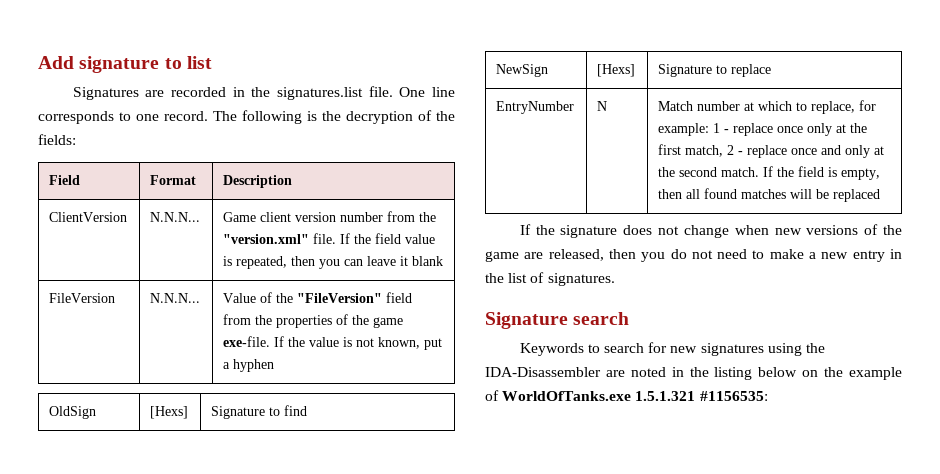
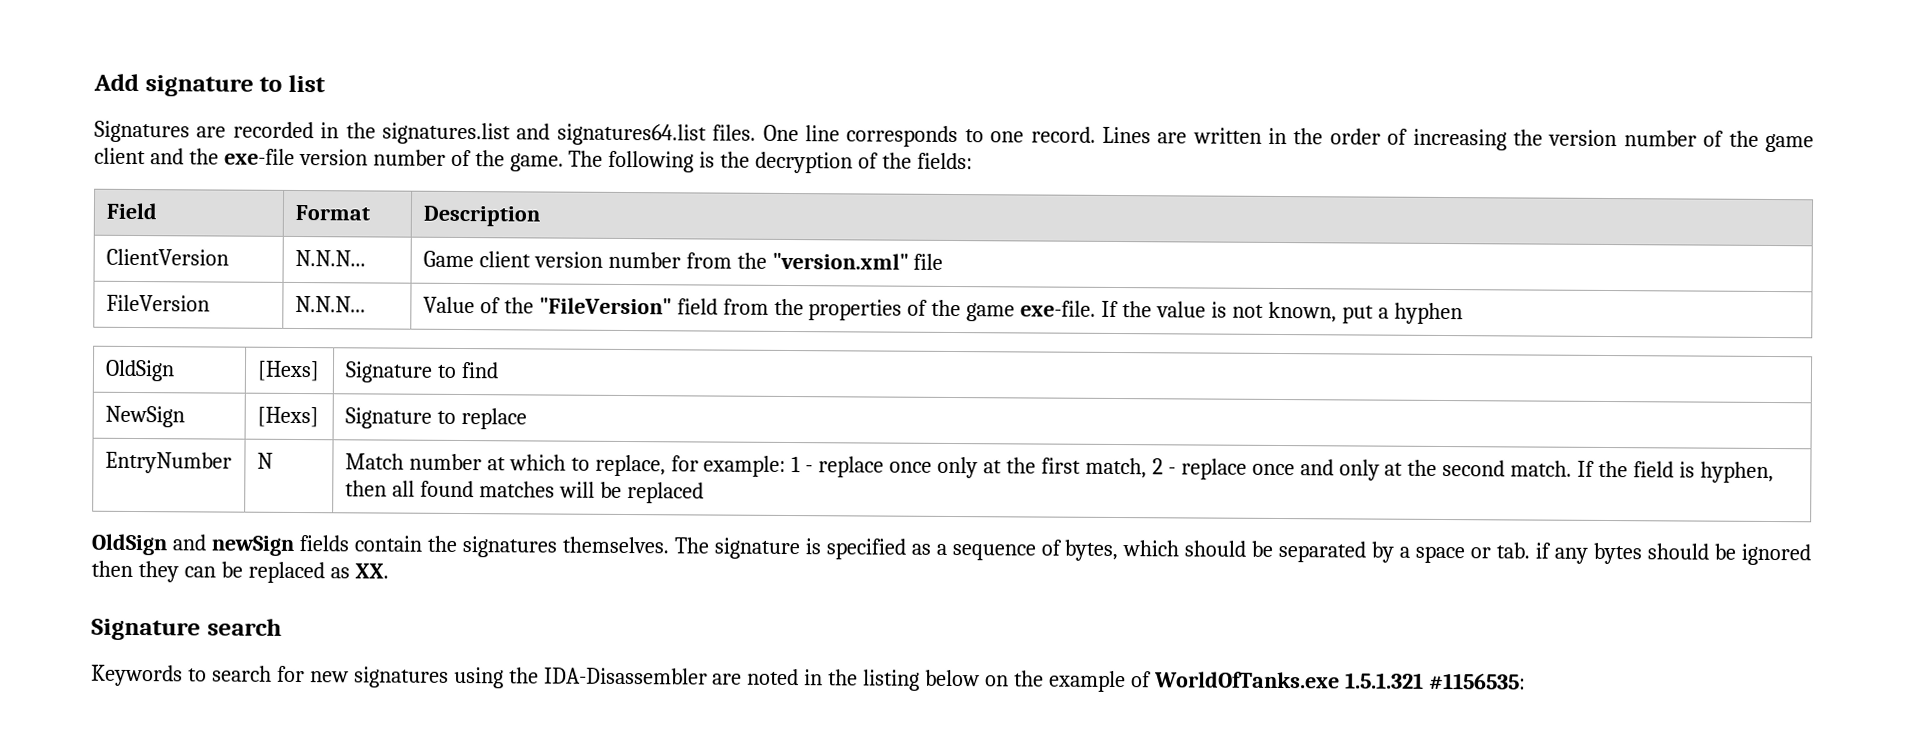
[368,86,393,97] file. -> [516,123,757,146] and signatures64.list files.
(208, 116) none -> [1101,126,1814,153] [94,147,564,172] Lines are written in the order of increasing the version number of the game client and the exe-file version number of the game.
[313,233,436,244] [223,256,444,269] file. If the field value is repeated, then you can leave it blank -> [913,253,944,270] file
[841,168,881,180] empty, -> [1700,461,1775,484] hyphen,
[519,224,902,238] [485,249,902,262] [485,272,615,286] If the signature does not change when new versions of the game are released, then you do not need to make a new entry in the list of signatures. -> [91,533,1812,566] [91,560,389,584] OldSign and newSign fields contain the signatures themselves. The signature is specified as a sequence of bytes, which should be separated by a space or tab. if any bytes should be ignored then they can be replaced as XX.

